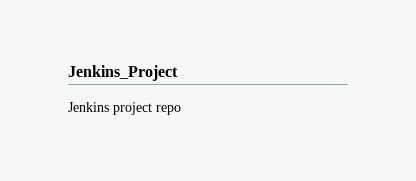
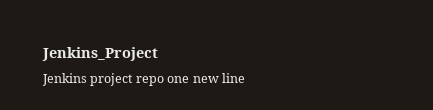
(181, 110) none -> [167,73,245,83] one new line

